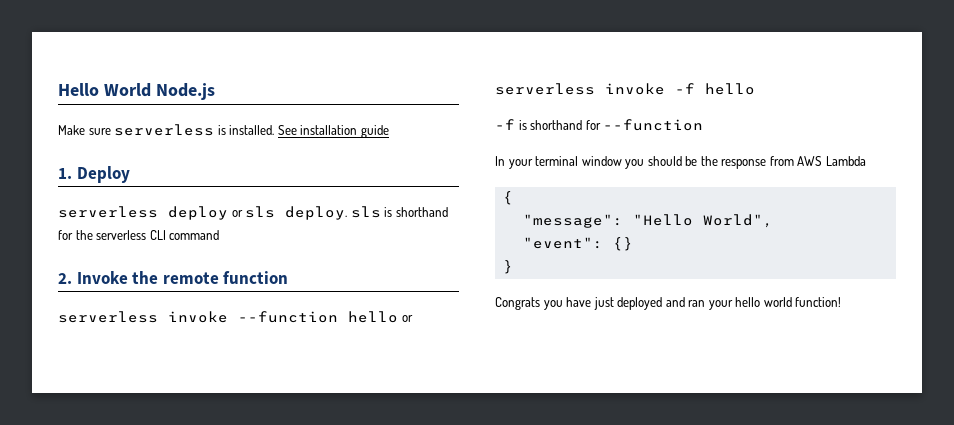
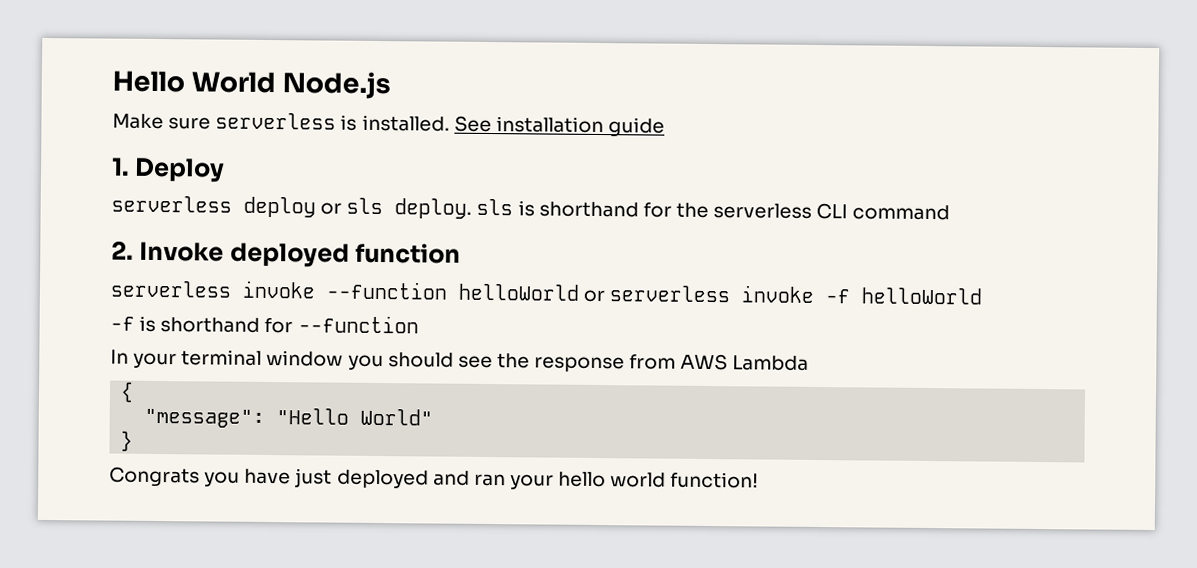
[132,271,219,284] the remote -> [229,242,350,268] deployed
[348,311,398,323] hello -> [458,283,579,301] helloWorld
[705,83,755,95] hello -> [861,287,983,305] helloWorld
[685,156,698,166] be -> [457,355,493,369] see
[702,214,773,228] [522,237,633,251] World", // "event": {} -> [360,408,434,426] World"

